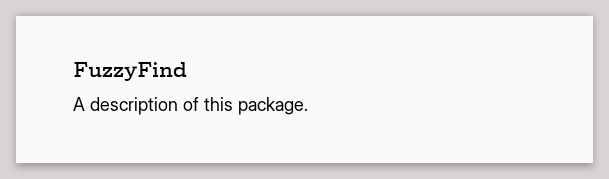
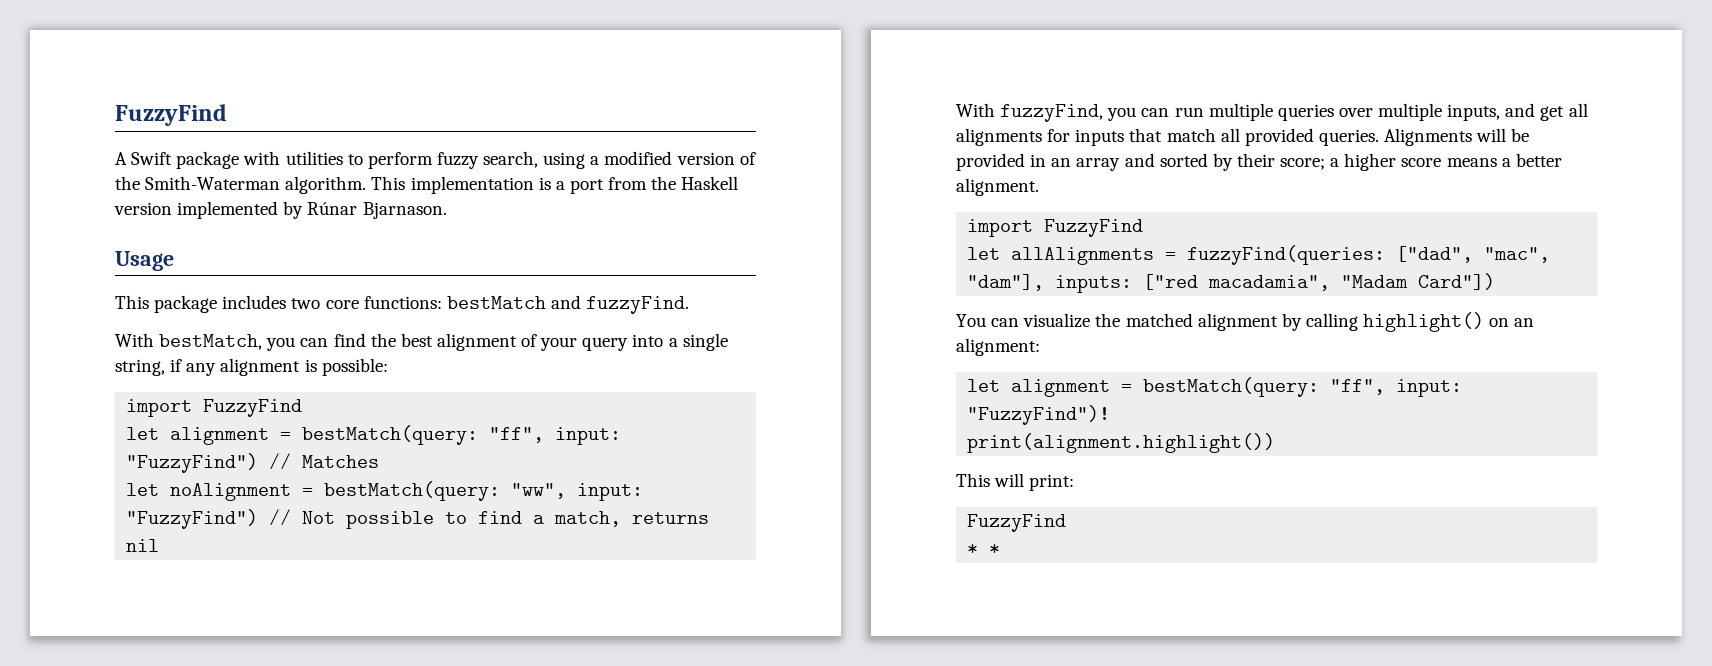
[90,97,308,115] description of this package. -> [131,151,756,169] [115,176,739,194] [114,201,447,219] [115,251,174,271] [115,295,690,314] [115,333,728,351] [115,358,388,376] [126,399,303,417] [126,425,622,445] [126,453,380,473] [126,481,644,501] [126,509,710,529] [126,539,160,552] [956,103,1588,122] [956,128,1530,146] [956,153,1562,171] [956,178,1039,196] [967,219,1144,237] [967,245,1551,265] [967,273,1496,293] [956,312,1535,332] [956,338,1040,356] [967,377,1463,397] [967,405,1111,425] [967,433,1276,453] [956,473,1075,491] [967,514,1067,532] [967,544,1001,555] Swift package with utilities to perform fuzzy search, using a modified version of the Smith-Waterman algorithm. This implementation is a port from the Haskell version implemented by Rúnar Bjarnason. // Usage // This package includes two core functions: bestMatch and fuzzyFind. // With bestMatch, you can find the best alignment of your query into a single string, if any alignment is possible: // import FuzzyFind // let alignment = bestMatch(query: "ff", input: "FuzzyFind") // Matches // let noAlignment = bestMatch(query: "ww", input: "FuzzyFind") // Not possible to find a match, returns nil // With fuzzyFind, you can run multiple queries over multiple inputs, and get all alignments for inputs that match all provided queries. Alignments will be provided in an array and sorted by their score; a higher score means a better alignment. // import FuzzyFind // let allAlignments = fuzzyFind(queries: ["dad", "mac", "dam"], inputs: ["red macadamia", "Madam Card"]) // You can visualize the matched alignment by calling highlight() on an alignment: // let alignment = bestMatch(query: "ff", input: "FuzzyFind")! // print(alignment.highlight()) // This will print: // FuzzyFind // * *

